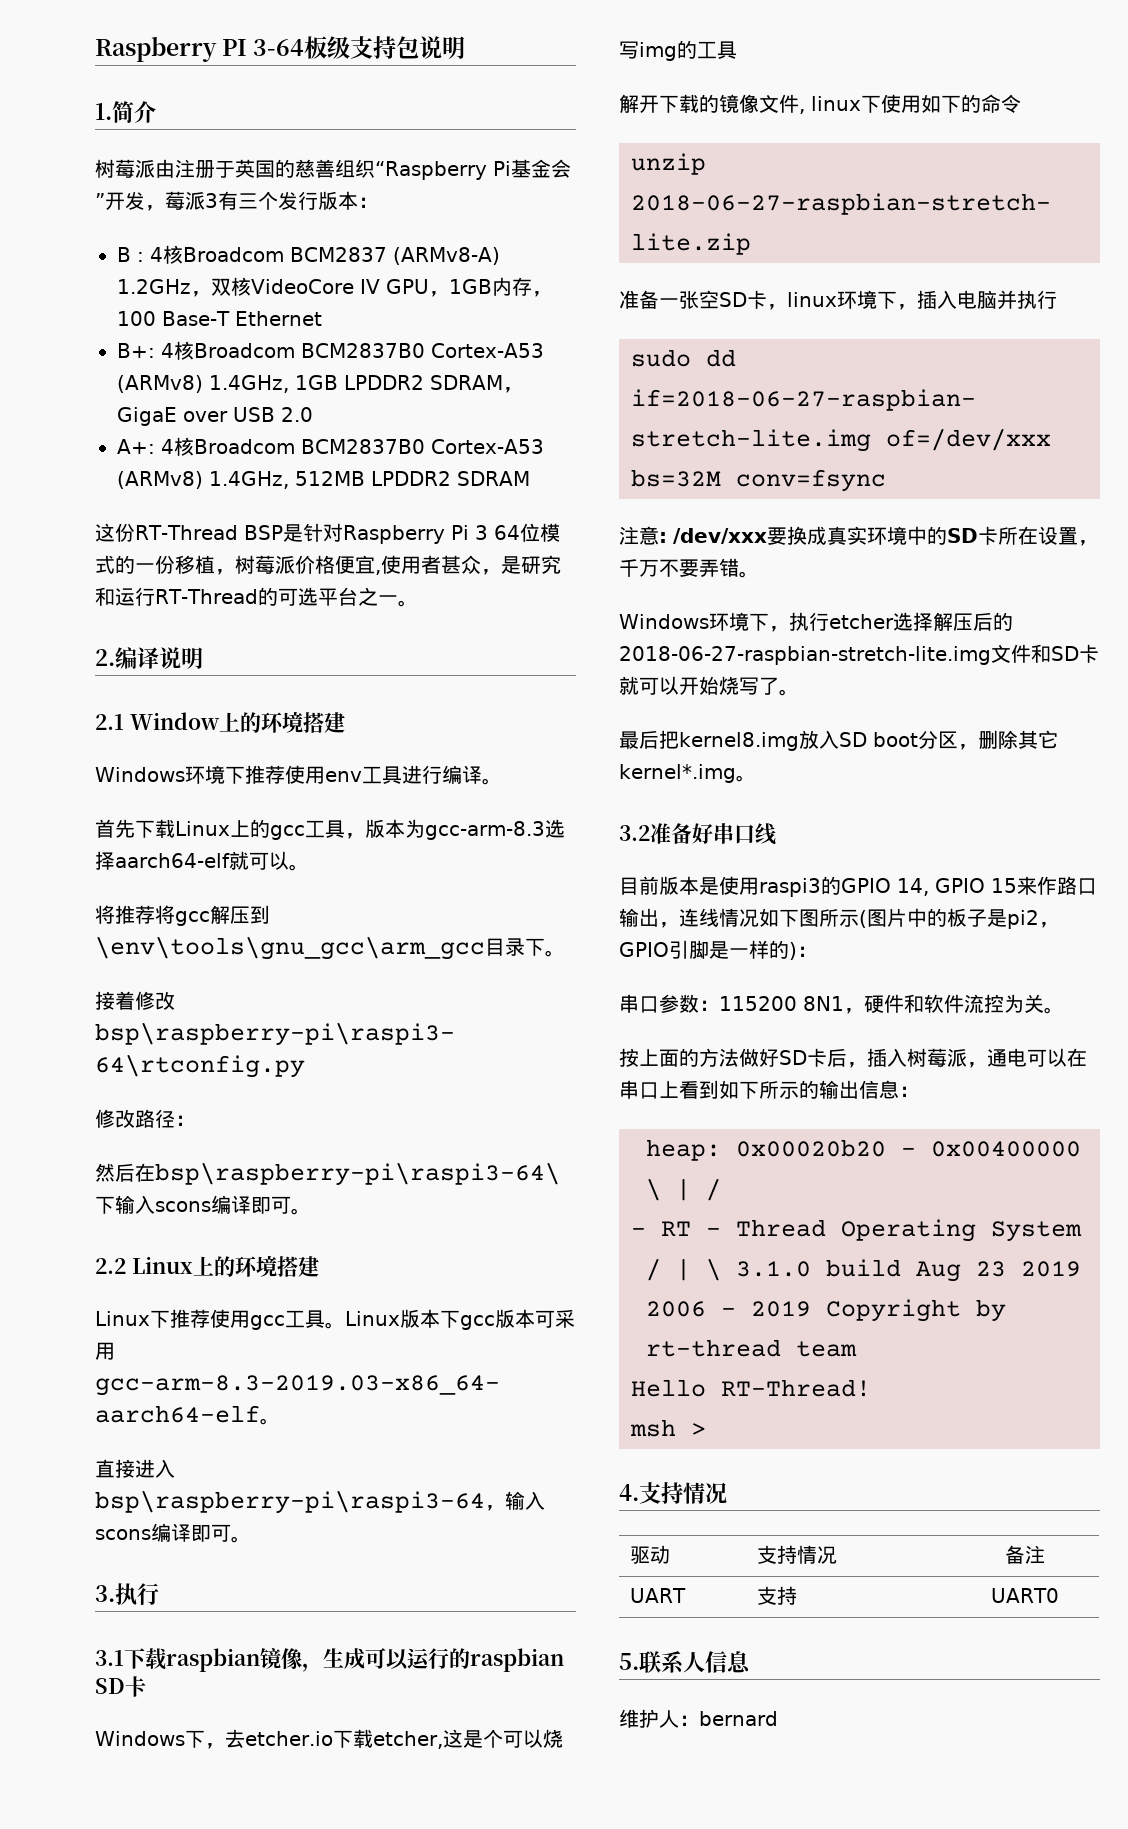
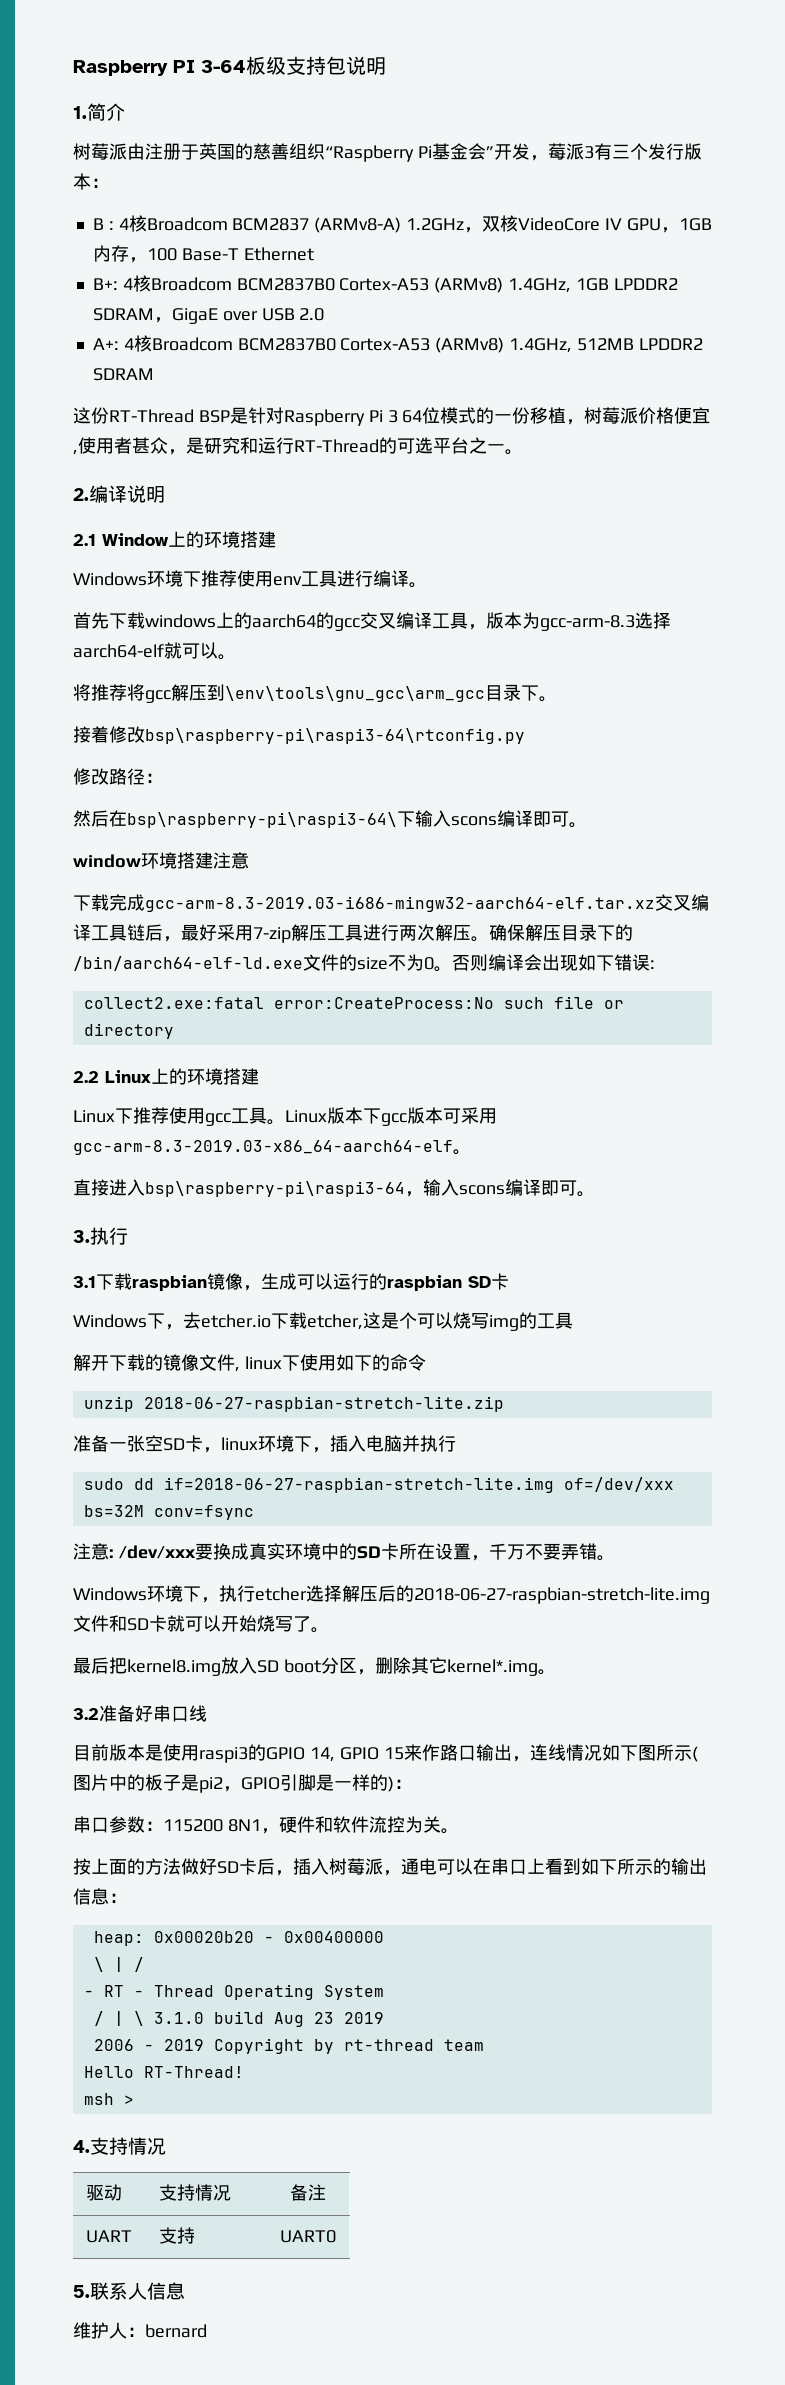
[175,819,305,840] Linux上的gcc -> [145,612,432,631] windows上的aarch64的gcc交叉编译
(311, 1211) none -> [73,852,249,869] [73,894,709,912] [73,924,633,943] [73,954,655,972] [83,996,624,1009] [83,1023,174,1039] // window环境搭建注意 // 下载完成gcc-arm-8.3-2019.03-i686-mingw32-aarch64-elf.tar.xz交叉编译工具链后，最好采用7-zip解压工具进行两次解压。确保解压目录下的/bin/aarch64-elf-ld.exe文件的size不为0。否则编译会出现如下错误: // collect2.exe:fatal error:CreateProcess:No such file or directory

